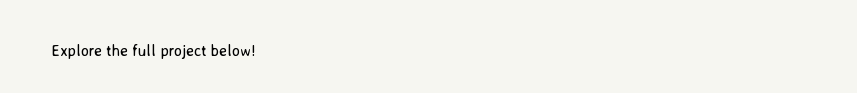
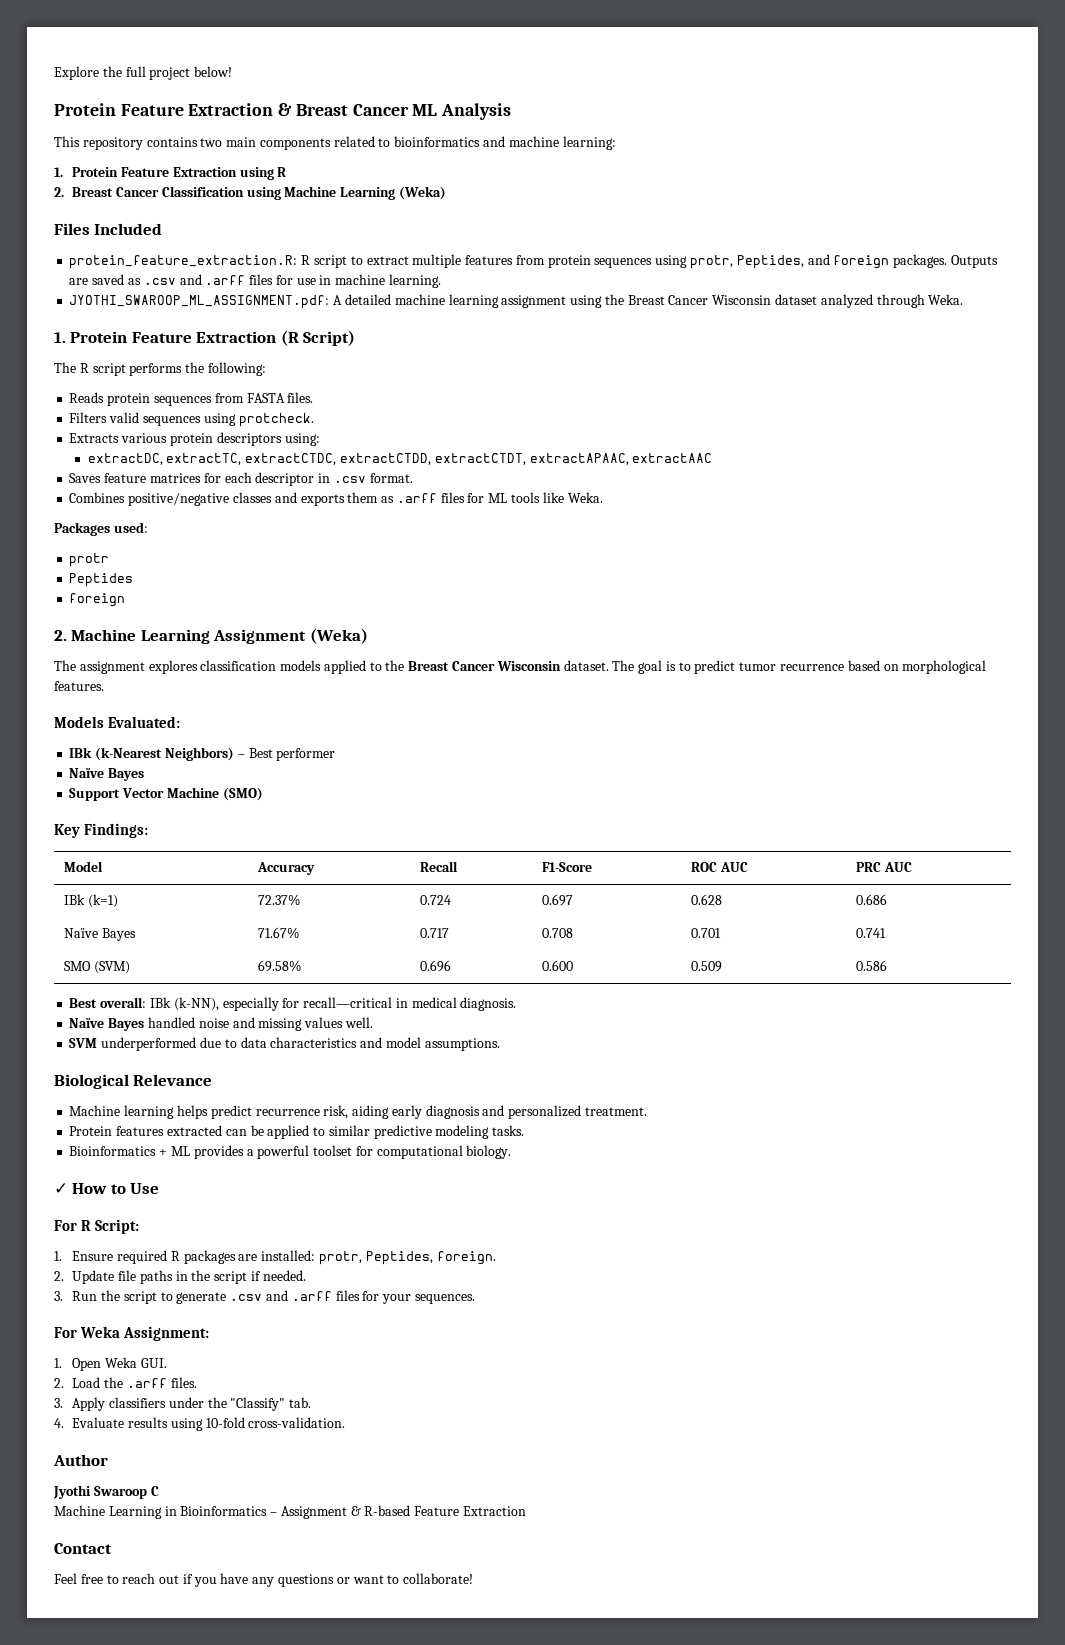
(255, 50) none -> [54,103,512,120] [54,136,616,150] [54,167,287,180] [54,186,446,200] [54,223,163,235] [69,254,998,269] [69,274,441,288] [69,294,964,309] [54,330,356,346] [54,362,266,376] [69,392,314,406] [69,412,314,427] [69,432,320,446] [87,453,713,466] [69,472,413,486] [69,492,603,506] [54,522,148,536] [69,553,110,567] [69,573,134,587] [69,593,126,607] [54,628,368,644] [54,660,987,674] [54,681,104,691] [54,716,181,728] [69,747,336,761] [69,768,145,781] [69,787,263,801] [54,823,149,838] [64,861,104,872] [257,862,316,875] [420,861,459,872] [542,862,593,872] [691,862,749,872] [856,862,913,872] [64,894,119,908] [258,894,301,906] [420,895,452,905] [542,894,574,906] [691,894,723,905] [856,894,888,905] [64,928,137,941] [258,927,300,939] [420,928,450,938] [542,928,574,938] [691,928,722,938] [856,928,887,938] [64,961,131,974] [258,960,302,972] [420,960,452,972] [542,960,574,971] [691,961,723,972] [856,960,888,971] [69,997,517,1011] [69,1017,373,1031] [69,1037,500,1051] [54,1074,213,1089] [69,1105,647,1119] [69,1125,525,1139] [69,1145,512,1159] [54,1183,160,1194] [54,1219,140,1234] [54,1250,496,1265] [54,1270,306,1284] [54,1290,475,1304] [54,1326,210,1341] [54,1357,167,1371] [54,1377,197,1388] [54,1397,312,1411] [54,1417,346,1431] [53,1454,108,1466] [53,1485,159,1499] [54,1505,527,1519] [54,1543,112,1554] [54,1573,474,1587] // Protein Feature Extraction & Breast Cancer ML Analysis // This repository contains two main components related to bioinformatics and machine learning: // 1. Protein Feature Extraction using R // 2. Breast Cancer Classification using Machine Learning (Weka) // Files Included // protein_feature_extraction.R: R script to extract multiple features from protein sequences using protr, Peptides, and foreign packages. Outputs are saved as .csv and .arff files for use in machine learning. // JYOTHI_SWAROOP_ML_ASSIGNMENT.pdf: A detailed machine learning assignment using the Breast Cancer Wisconsin dataset analyzed through Weka. // 1. Protein Feature Extraction (R Script) // The R script performs the following: // Reads protein sequences from FASTA files. // Filters valid sequences using protcheck. // Extracts various protein descriptors using: // extractDC, extractTC, extractCTDC, extractCTDD, extractCTDT, extractAPAAC, extractAAC // Saves feature matrices for each descriptor in .csv format. // Combines positive/negative classes and exports them as .arff files for ML tools like Weka. // Packages used: // protr // Peptides // foreign // 2. Machine Learning Assignment (Weka) // The assignment explores classification models applied to the Breast Cancer Wisconsin dataset. The goal is to predict tumor recurrence based on morphological features. // Models Evaluated: // IBk (k-Nearest Neighbors) – Best performer // Naïve Bayes // Support Vector Machine (SMO) // Key Findings: // Model | Accuracy | Recall | F1-Score | ROC AUC | PRC AUC // IBk (k=1) | 72.37% | 0.724 | 0.697 | 0.628 | 0.686 // Naïve Bayes | 71.67% | 0.717 | 0.708 | 0.701 | 0.741 // SMO (SVM) | 69.58% | 0.696 | 0.600 | 0.509 | 0.586 // Best overall: IBk (k-NN), especially for recall—critical in medical diagnosis. // Naïve Bayes handled noise and missing values well. // SVM underperformed due to data characteristics and model assumptions. // Biological Relevance // Machine learning helps predict recurrence risk, aiding early diagnosis and personalized treatment. // Protein features extracted can be applied to similar predictive modeling tasks. // Bioinformatics + ML provides a powerful toolset for computational biology. // ✓ How to Use // For R Script: // 1. Ensure required R packages are installed: protr, Peptides, foreign. // 2. Update file paths in the script if needed. // 3. Run the script to generate .csv and .arff files for your sequences. // For Weka Assignment: // 1. Open Weka GUI. // 2. Load the .arff files. // 3. Apply classifiers under the "Classify" tab. // 4. Evaluate results using 10-fold cross-validation. // Author // Jyothi Swaroop C // Machine Learning in Bioinformatics – Assignment & R-based Feature Extraction // Contact // Feel free to reach out if you have any questions or want to collaborate!

